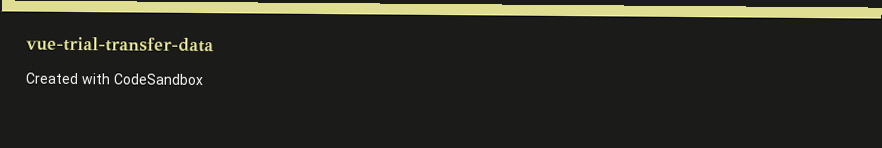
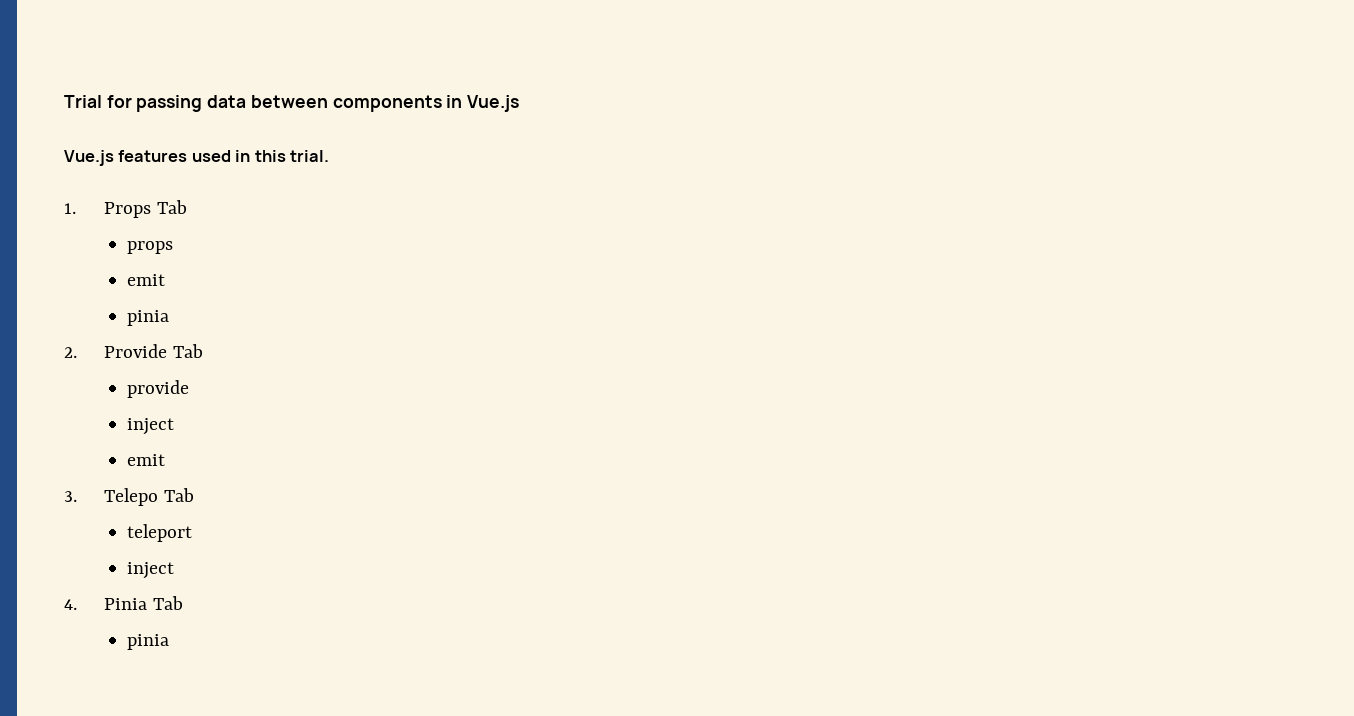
[26,36,214,53] [25,72,203,86] vue-trial-transfer-data // Created with CodeSandbox -> [64,95,520,112] [64,150,330,166] [64,200,187,218] [127,241,174,254] [127,274,166,286] [127,310,170,326] [64,344,203,358] [127,380,190,398] [127,418,175,435] [127,454,166,466] [64,488,194,506] [127,524,193,542] [127,562,175,579] [64,596,183,610] [127,634,170,650] Trial for passing data between components in Vue.js // Vue.js features used in this trial. // 1. Props Tab // props // emit // pinia // 2. Provide Tab // provide // inject // emit // 3. Telepo Tab // teleport // inject // 4. Pinia Tab // pinia

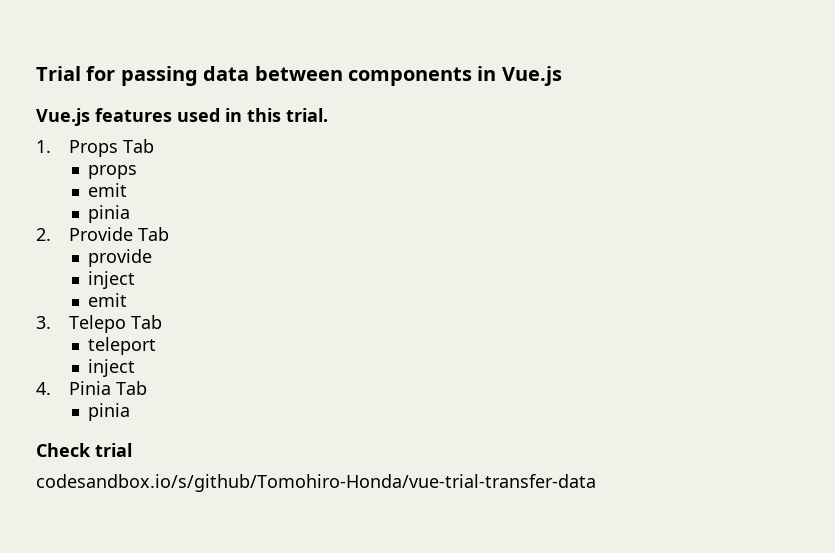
(170, 642) none -> [36,443,132,457] [36,474,596,492] // Check trial // codesandbox.io/s/github/Tomohiro-Honda/vue-trial-transfer-data

